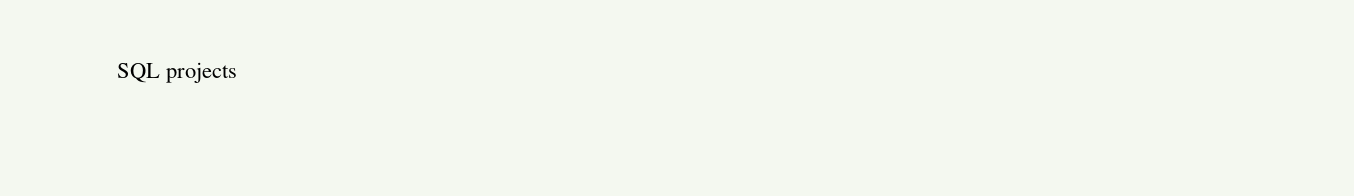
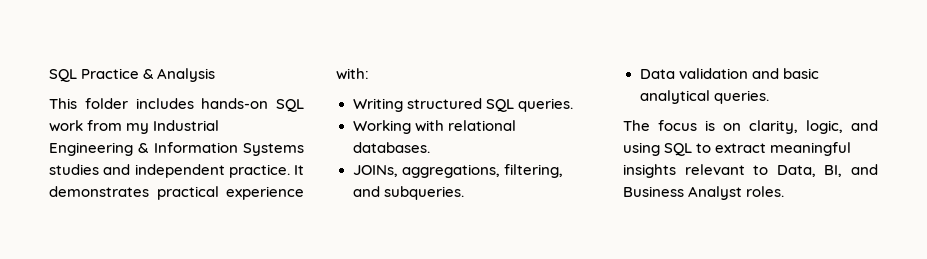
[117,62,238,83] SQL projects -> [49,68,216,82] [49,98,304,112] [49,120,220,134] [49,142,304,156] [49,164,304,178] [49,186,304,200] [336,68,369,80] [352,98,573,112] [352,120,516,134] [352,142,430,153] [352,164,563,178] [352,186,464,200] [639,68,819,79] [639,90,769,104] [623,120,878,134] [623,142,852,156] [623,164,878,178] [623,186,785,200] SQL Practice & Analysis // This folder includes hands-on SQL work from my Industrial Engineering & Information Systems studies and independent practice. It demonstrates practical experience with: // Writing structured SQL queries. // Working with relational databases. // JOINs, aggregations, filtering, and subqueries. // Data validation and basic analytical queries. // The focus is on clarity, logic, and using SQL to extract meaningful insights relevant to Data, BI, and Business Analyst roles.

